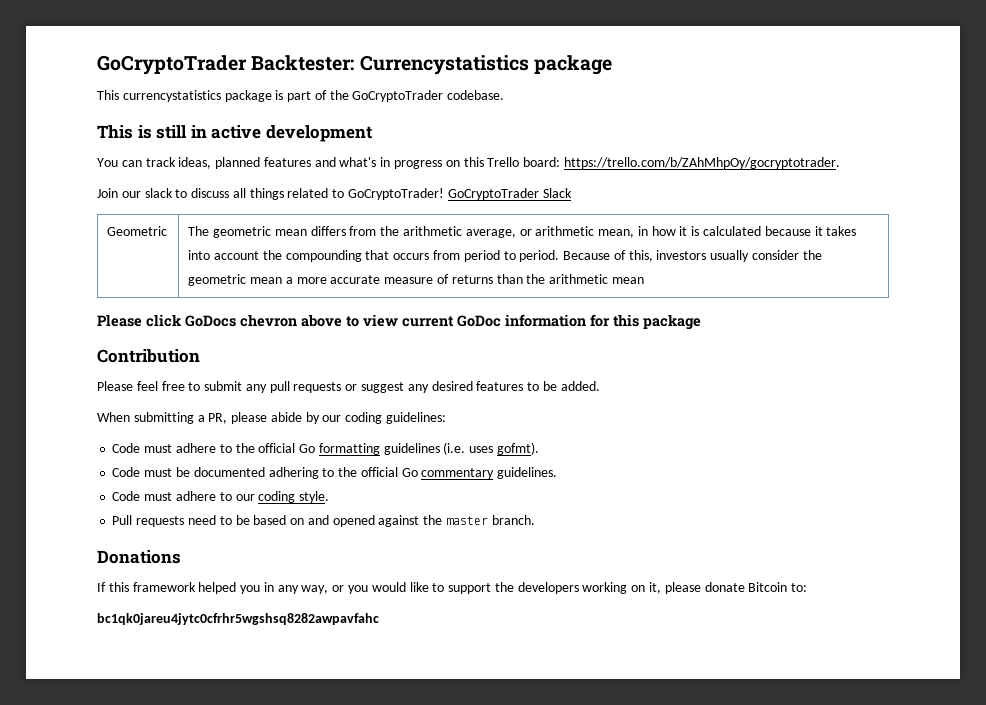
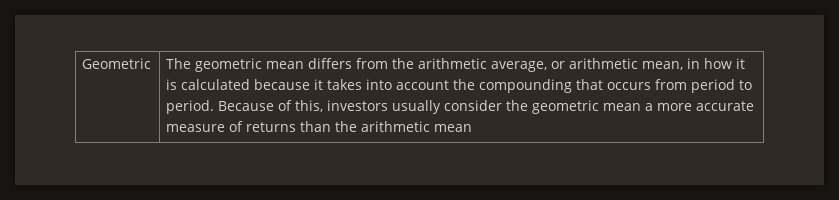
[97,55,612,75] [97,90,505,102] [97,125,372,142] [97,157,840,169] [97,188,572,200] GoCryptoTrader Backtester: Currencystatistics package // This currencystatistics package is part of the GoCryptoTrader codebase. // This is still in active development // You can track ideas, planned features and what's in progress on this Trello board: https://trello.com/b/ZAhMhpOy/gocryptotrader. // Join our slack to discuss all things related to GoCryptoTrader! GoCryptoTrader Slack // -> (82, 63) none
[97,314,701,330] [97,349,200,363] [97,381,600,393] [97,412,447,424] [112,442,539,455] [112,467,558,479] [112,491,330,503] [112,515,535,527] [97,550,181,564] [97,582,808,594] [97,613,379,625] // Please click GoDocs chevron above to view current GoDoc information for this package // Contribution // Please feel free to submit any pull requests or suggest any desired features to be added. // When submitting a PR, please abide by our coding guidelines: // Code must adhere to the official Go formatting guidelines (i.e. uses gofmt). // Code must be documented adhering to the official Go commentary guidelines. // Code must adhere to our coding style. // Pull requests need to be based on and opened against the master branch. // Donations // If this framework helped you in any way, or you would like to support the developers working on it, please donate Bitcoin to: // bc1qk0jareu4jytc0cfrhr5wgshsq8282awpavfahc -> (473, 128) none

